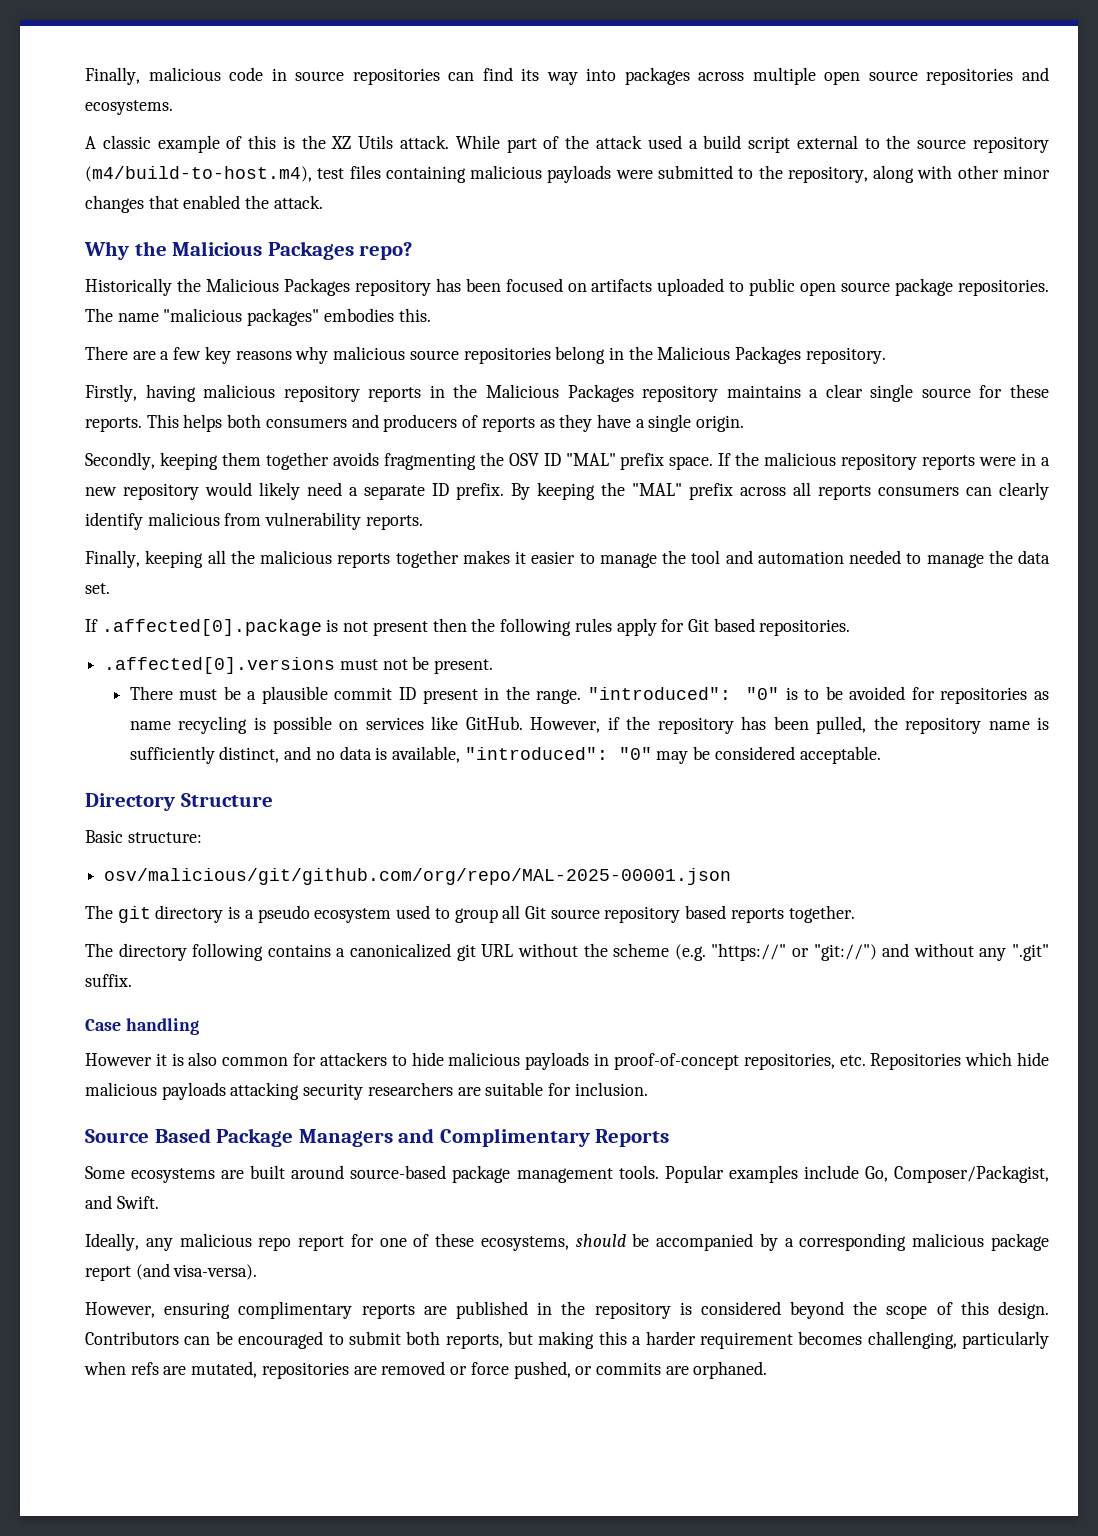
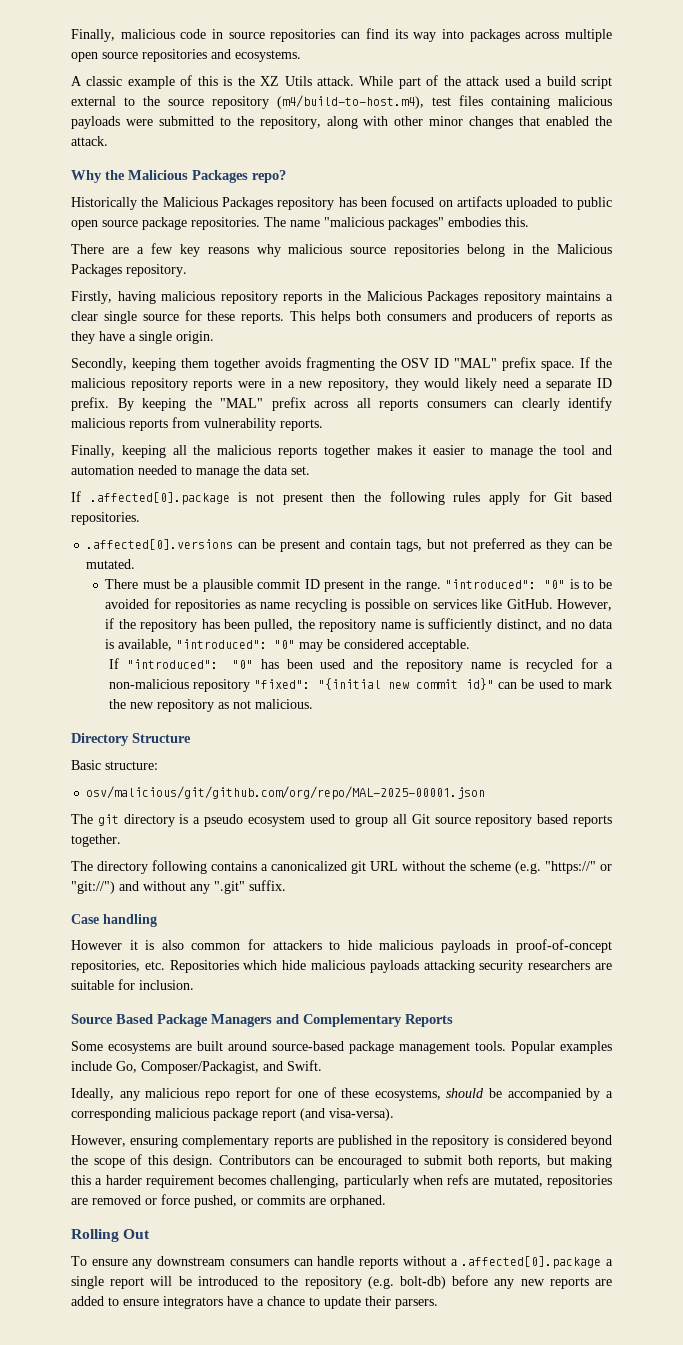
[123,483,199,500] repository -> [328,378,419,391] repository, they
(220, 519) none -> [129,419,168,431] reports
[339,656,494,674] must not be present. -> [238,538,612,552] [86,559,136,569] can be present and contain tags, but not preferred as they can be mutated.
(881, 755) none -> [108,658,614,672] [108,678,612,692] [108,699,313,712] // If "introduced": "0" has been used and the repository name is recycled for a non-malicious repository "fixed": "{initial new commit id}" can be used to mark the new repository as not malicious.
[439,1128,590,1147] Complimentary -> [303,1014,402,1027] Complementary
[238,1301,353,1319] complimentary -> [182,1135,270,1148] complementary
(768, 1370) none -> [71,1229,151,1242] [71,1256,614,1269] [71,1275,612,1289] [71,1296,438,1309] // Rolling Out // To ensure any downstream consumers can handle reports without a .affected[0].package a single report will be introduced to the repository (e.g. bolt-db) before any new reports are added to ensure integrators have a chance to update their parsers.

